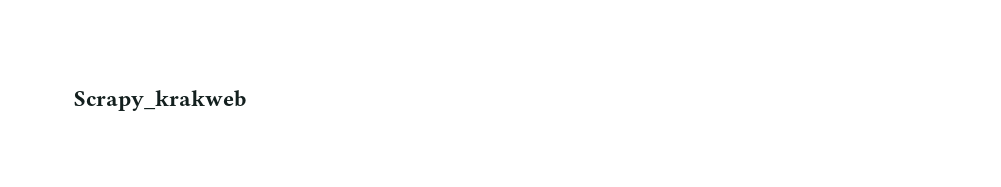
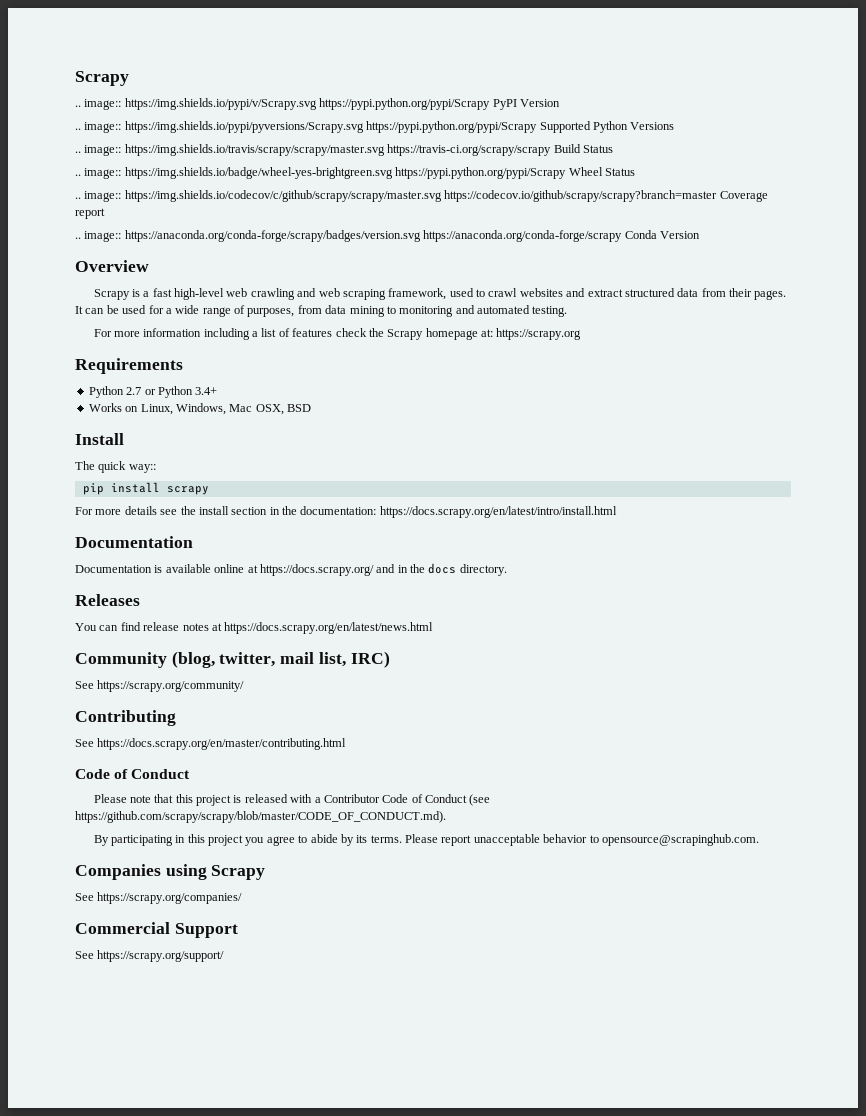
[74,90,246,111] Scrapy_krakweb -> [75,71,129,86] [75,98,560,110] [75,121,675,133] [75,144,613,156] [75,167,635,179] [75,190,768,202] [75,208,105,219] [75,230,700,242] [75,260,149,272] [93,288,787,300] [75,305,568,317] [93,328,582,340] [75,358,183,374] [88,386,218,398] [88,403,311,415] [75,433,124,445] [75,461,156,473] [82,482,209,495] [75,506,617,518] [75,536,193,548] [75,563,507,576] [75,594,140,606] [75,622,434,634] [75,651,390,668] [75,680,245,692] [75,710,176,726] [75,738,347,750] [75,769,191,779] [93,794,491,806] [75,811,446,823] [93,834,759,846] [75,864,266,880] [75,892,243,904] [75,922,238,938] [75,950,225,962] Scrapy // .. image:: https://img.shields.io/pypi/v/Scrapy.svg https://pypi.python.org/pypi/Scrapy PyPI Version // .. image:: https://img.shields.io/pypi/pyversions/Scrapy.svg https://pypi.python.org/pypi/Scrapy Supported Python Versions // .. image:: https://img.shields.io/travis/scrapy/scrapy/master.svg https://travis-ci.org/scrapy/scrapy Build Status // .. image:: https://img.shields.io/badge/wheel-yes-brightgreen.svg https://pypi.python.org/pypi/Scrapy Wheel Status // .. image:: https://img.shields.io/codecov/c/github/scrapy/scrapy/master.svg https://codecov.io/github/scrapy/scrapy?branch=master Coverage report // .. image:: https://anaconda.org/conda-forge/scrapy/badges/version.svg https://anaconda.org/conda-forge/scrapy Conda Version // Overview // Scrapy is a fast high-level web crawling and web scraping framework, used to crawl websites and extract structured data from their pages. It can be used for a wide range of purposes, from data mining to monitoring and automated testing. // For more information including a list of features check the Scrapy homepage at: https://scrapy.org // Requirements // Python 2.7 or Python 3.4+ // Works on Linux, Windows, Mac OSX, BSD // Install // The quick way:: // pip install scrapy // For more details see the install section in the documentation: https://docs.scrapy.org/en/latest/intro/install.html // Documentation // Documentation is available online at https://docs.scrapy.org/ and in the docs directory. // Releases // You can find release notes at https://docs.scrapy.org/en/latest/news.html // Community (blog, twitter, mail list, IRC) // See https://scrapy.org/community/ // Contributing // See https://docs.scrapy.org/en/master/contributing.html // Code of Conduct // Please note that this project is released with a Contributor Code of Conduct (see https://github.com/scrapy/scrapy/blob/master/CODE_OF_CONDUCT.md). // By participating in this project you agree to abide by its terms. Please report unacceptable behavior to opensource@scrapinghub.com. // Companies using Scrapy // See https://scrapy.org/companies/ // Commercial Support // See https://scrapy.org/support/

